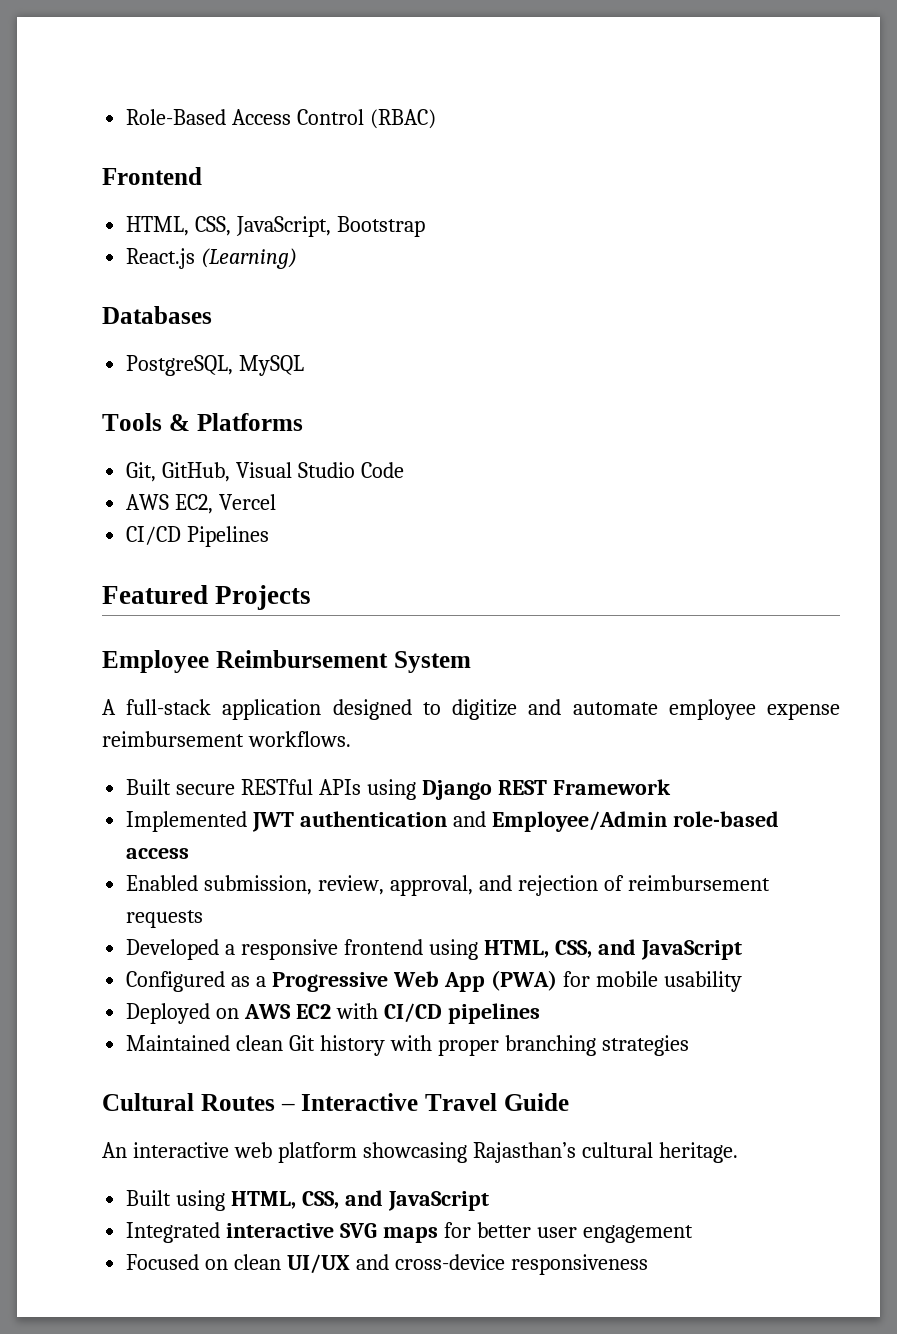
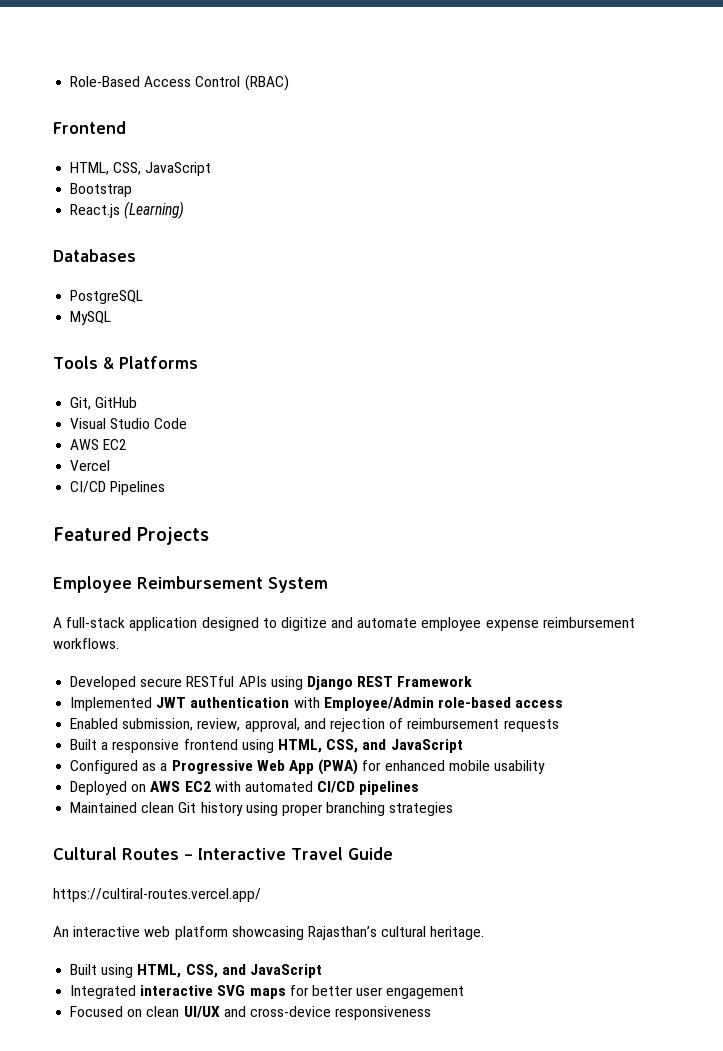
[236,216,332,237] JavaScript, -> [145,162,212,176] JavaScript //
[126,355,234,376] PostgreSQL, -> [70,290,144,304] PostgreSQL //
[162,462,231,482] GitHub, -> [95,397,138,408] GitHub //
[175,494,214,514] EC2, -> [103,439,128,450] EC2 //
[126,779,172,795] Built -> [70,676,137,690] Developed
[453,811,487,827] and -> [293,697,320,708] with
[126,939,220,960] Developed -> [70,739,98,750] Built
(590, 979) none -> [384,760,445,771] enhanced
(378, 1011) none -> [244,781,313,792] automated
[389,1035,432,1051] with -> [245,802,278,816] using
(569, 1102) none -> [53,888,261,902] // https://cultiral-routes.vercel.app/

